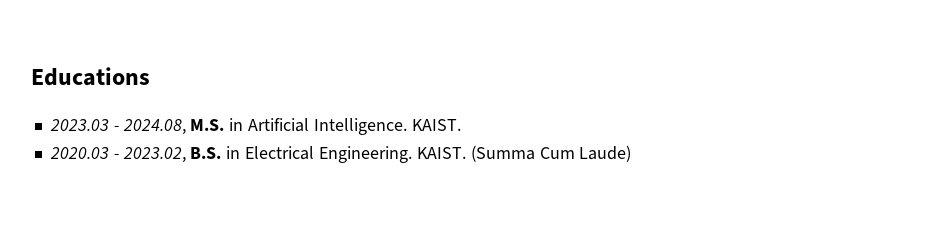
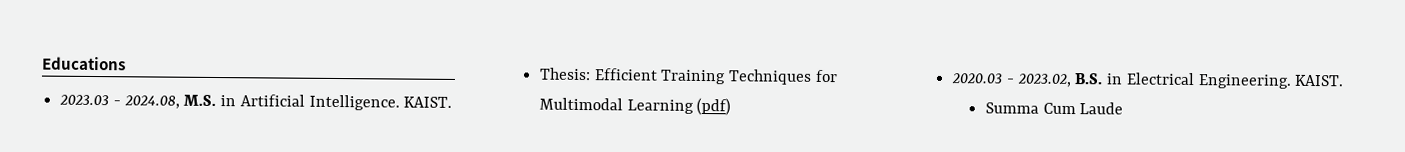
(461, 125) none -> [538,67,838,85] [538,97,732,116] // Thesis: Efficient Training Techniques for Multimodal Learning (pdf)
[470,145,632,162] (Summa Cum Laude) -> [984,102,1124,115] // Summa Cum Laude

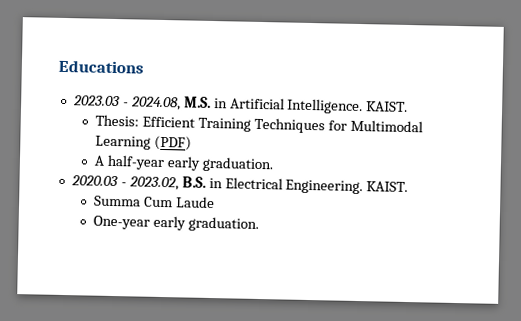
[696,97,732,116] (pdf) -> [153,135,192,151] [93,154,274,173] (PDF) // A half-year early graduation.
(1124, 108) none -> [92,215,259,232] // One-year early graduation.

